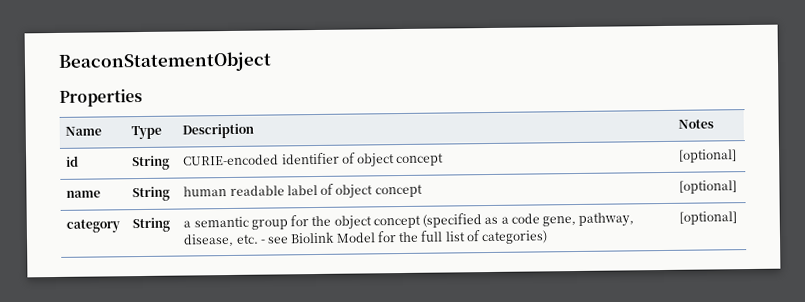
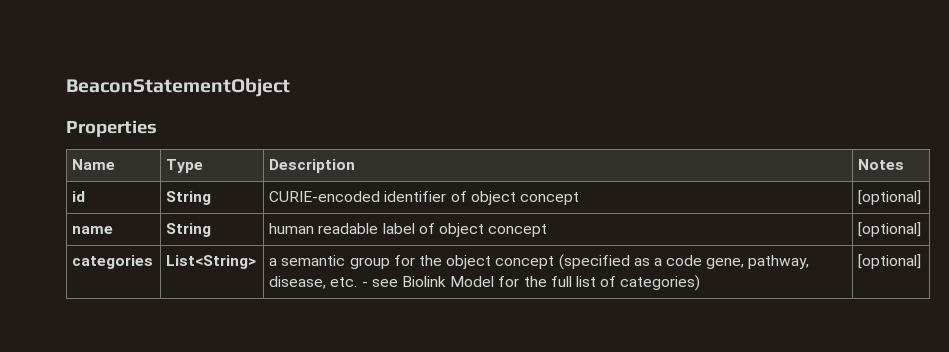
[66,219,121,233] [132,217,171,233] category | String -> [72,255,154,269] [166,255,257,269] categories | List<String>

